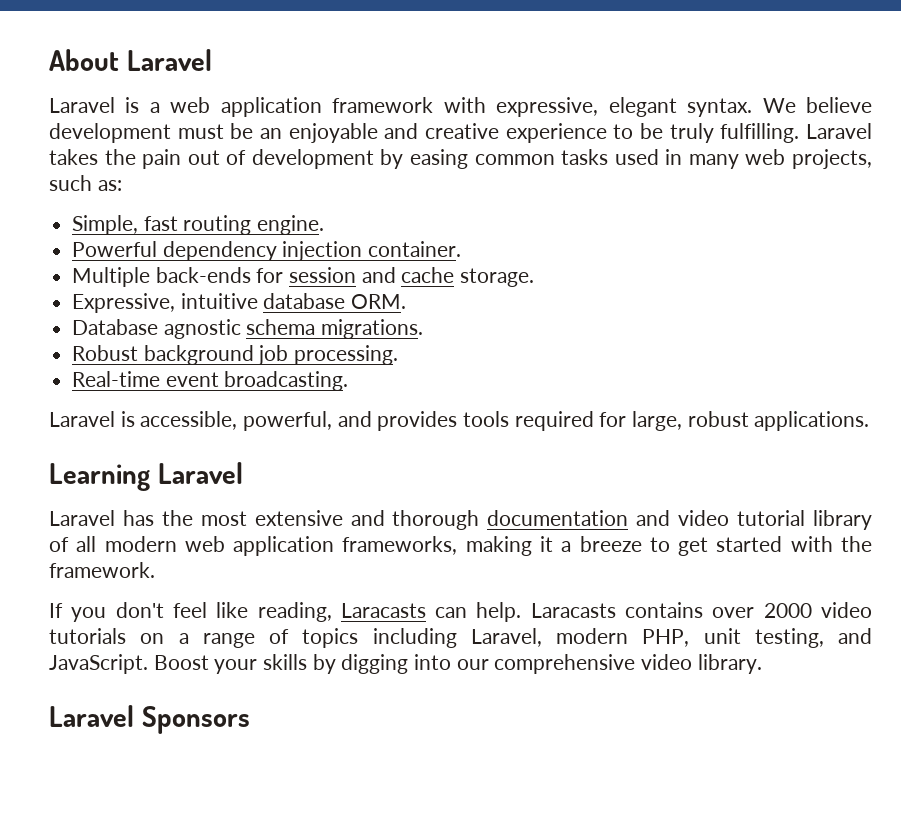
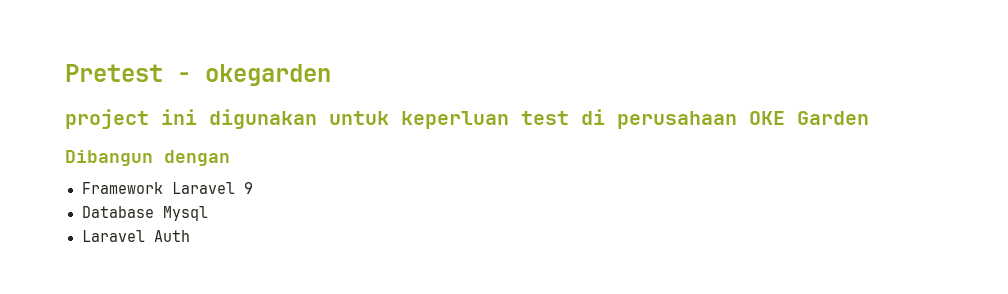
[49,49,212,71] [49,97,873,117] [49,123,872,143] [49,149,872,169] [49,175,122,191] [72,215,325,235] [72,241,462,261] [72,267,535,287] [72,293,407,313] [72,319,424,339] [72,345,399,365] [72,371,349,391] [49,411,870,431] [49,462,243,491] [49,510,872,530] [49,536,873,556] [49,562,155,578] [49,602,872,622] [49,628,872,648] [49,654,762,674] [49,705,250,734] About Laravel // Laravel is a web application framework with expressive, elegant syntax. We believe development must be an enjoyable and creative experience to be truly fulfilling. Laravel takes the pain out of development by easing common tasks used in many web projects, such as: // Simple, fast routing engine. // Powerful dependency injection container. // Multiple back-ends for session and cache storage. // Expressive, intuitive database ORM. // Database agnostic schema migrations. // Robust background job processing. // Real-time event broadcasting. // Laravel is accessible, powerful, and provides tools required for large, robust applications. // Learning Laravel // Laravel has the most extensive and thorough documentation and video tutorial library of all modern web application frameworks, making it a breeze to get started with the framework. // If you don't feel like reading, Laracasts can help. Laracasts contains over 2000 video tutorials on a range of topics including Laravel, modern PHP, unit testing, and JavaScript. Boost your skills by digging into our comprehensive video library. // Laravel Sponsors -> [65,64,331,86] [65,109,869,129] [65,150,230,166] [81,182,253,194] [81,206,208,221] [81,230,190,242] Pretest - okegarden // project ini digunakan untuk keperluan test di perusahaan OKE Garden // Dibangun dengan // Framework Laravel 9 // Database Mysql // Laravel Auth

